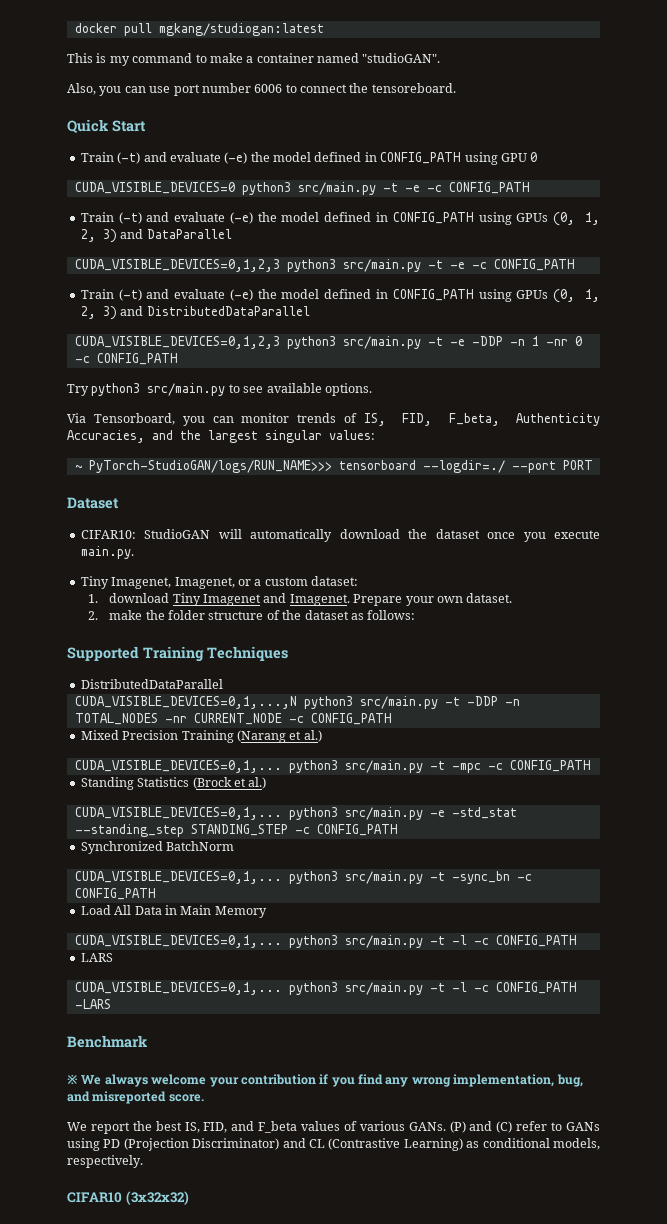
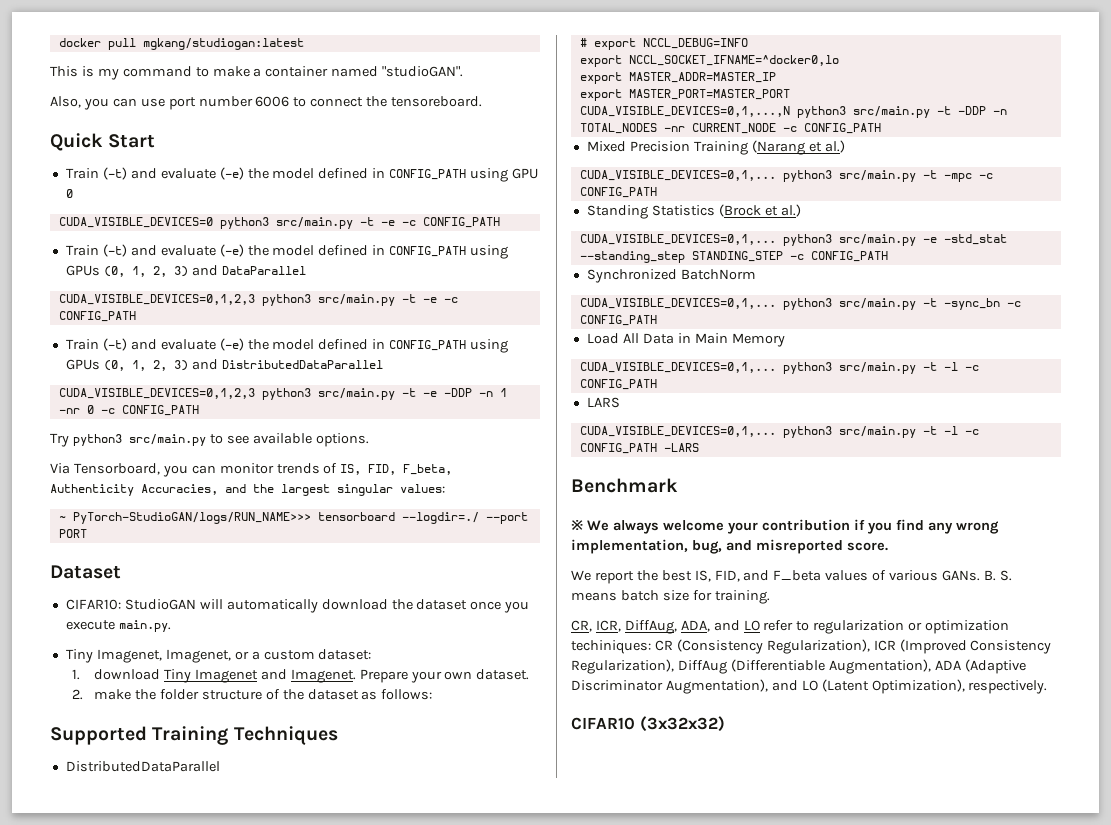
(223, 684) none -> [579,38,748,50] [579,55,839,67] [579,72,776,84] [579,89,790,101] // # export NCCL_DEBUG=INFO // export NCCL_SOCKET_IFNAME=^docker0,lo // export MASTER_ADDR=MASTER_IP // export MASTER_PORT=MASTER_PORT
[449,1121,600,1133] [67,1138,600,1151] (P) and (C) refer to GANs using PD (Projection Discriminator) and CL (Contrastive Learning) as conditional models, -> [983,570,1012,581] [571,590,770,604] [571,620,1010,634] [571,639,1052,654] [571,659,1026,674] [571,679,965,694] B. S. means batch size for training. // CR, ICR, DiffAug, ADA, and LO refer to regularization or optimization techiniques: CR (Consistency Regularization), ICR (Improved Consistency Regularization), DiffAug (Differentiable Augmentation), ADA (Adaptive Discriminator Augmentation), and LO (Latent Optimization),

